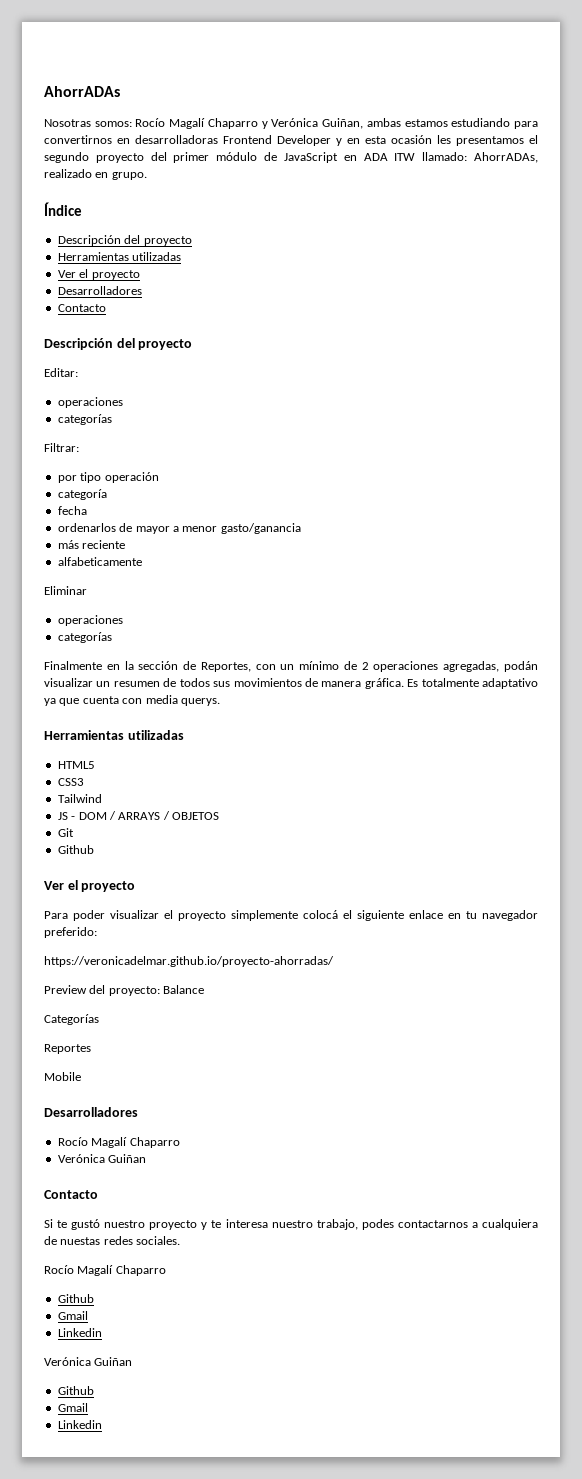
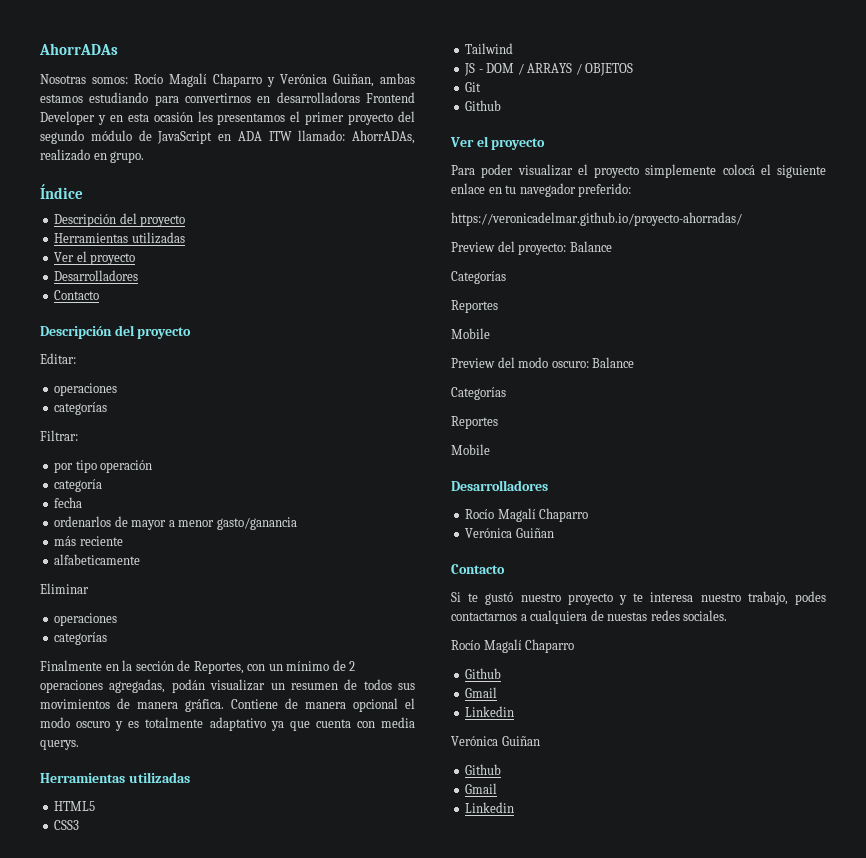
[44,152,89,163] segundo -> [305,112,345,125] primer
[173,152,210,163] primer -> [40,130,84,144] segundo
[407,679,419,687] Es -> [231,698,415,712] [40,717,140,731] Contiene de manera opcional el modo oscuro y es
(81, 1076) none -> [451,357,635,368] [451,387,506,400] [451,416,498,429] [451,444,490,455] // Preview del modo oscuro: Balance // Categorías // Reportes // Mobile

